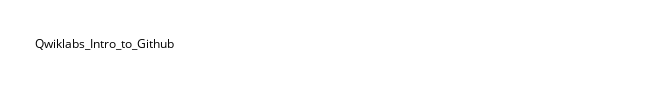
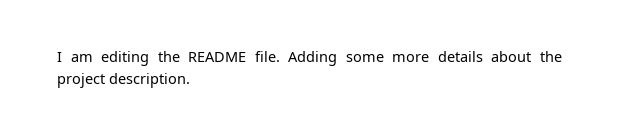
[35,39,174,50] Qwiklabs_Intro_to_Github -> [57,51,563,66] [57,73,190,88] I am editing the README file. Adding some more details about the project description.

